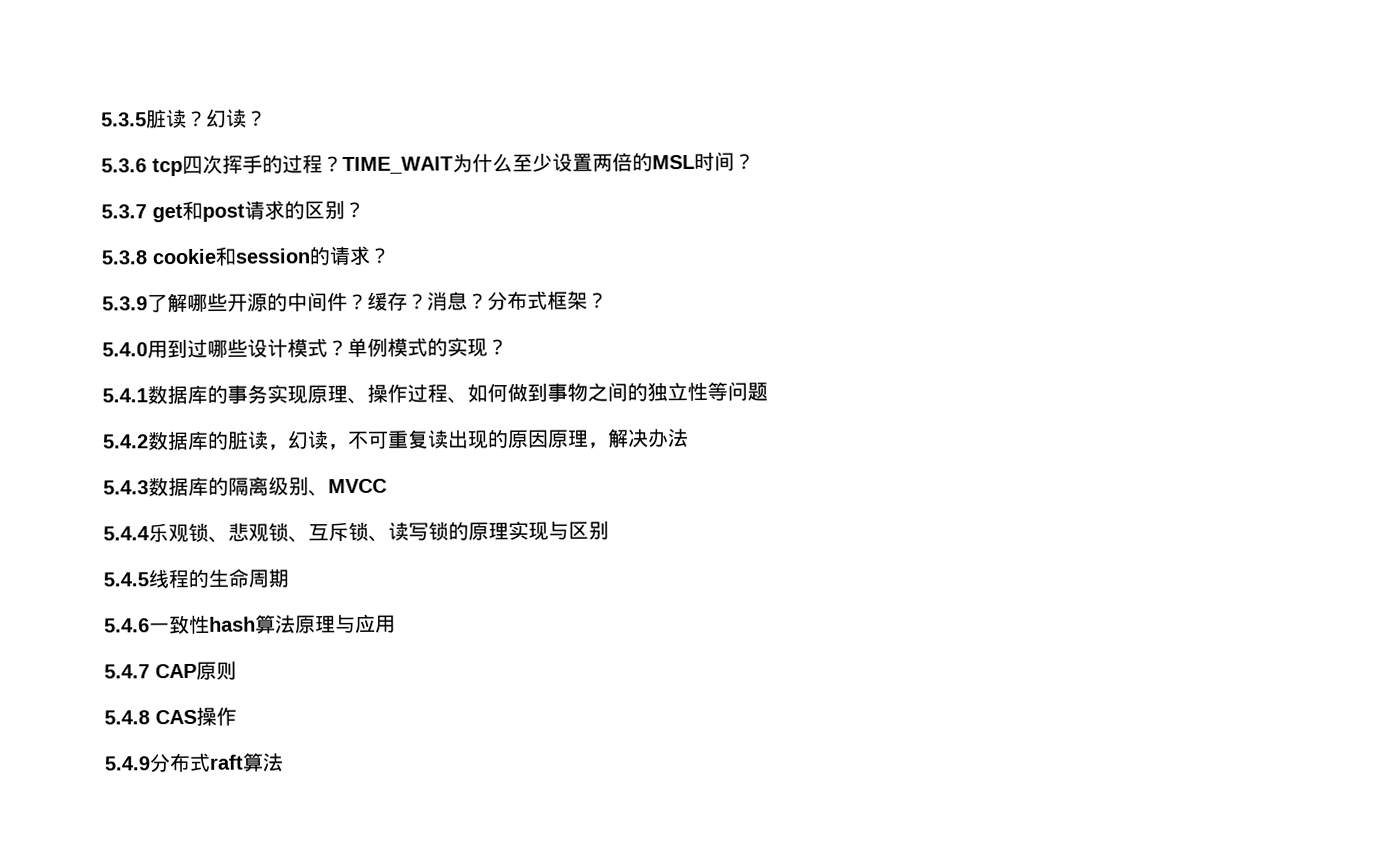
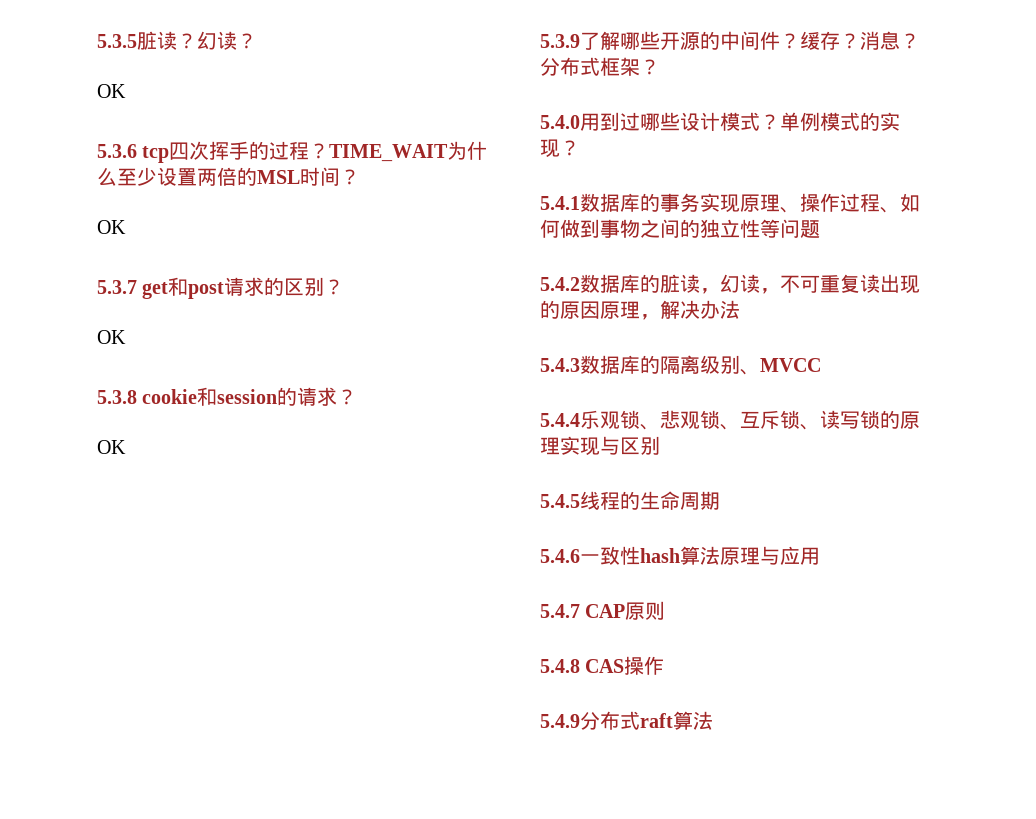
(267, 118) none -> [97,84,126,98] // OK
(755, 161) none -> [97,220,126,234] // OK
(365, 210) none -> [97,330,126,344] // OK
(390, 255) none -> [97,440,126,454] // OK

